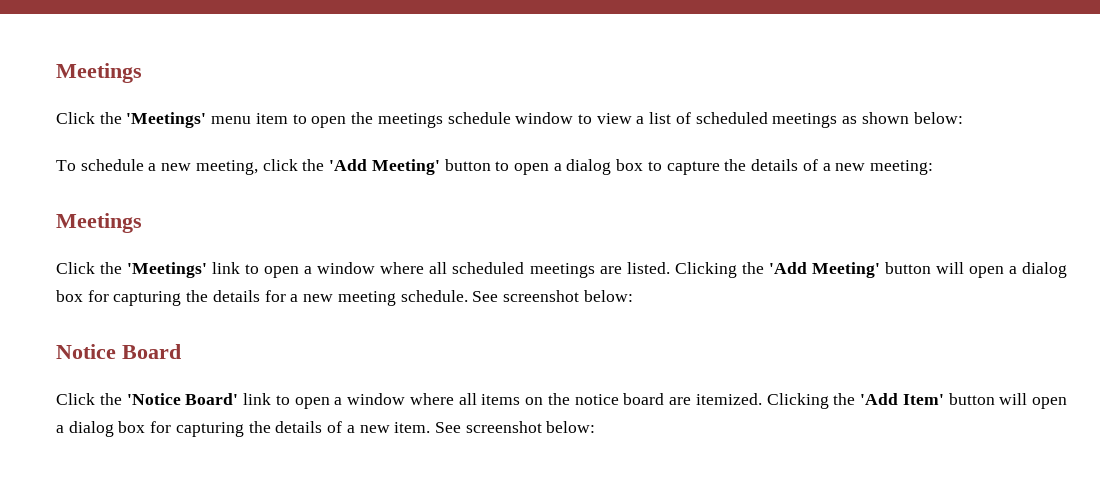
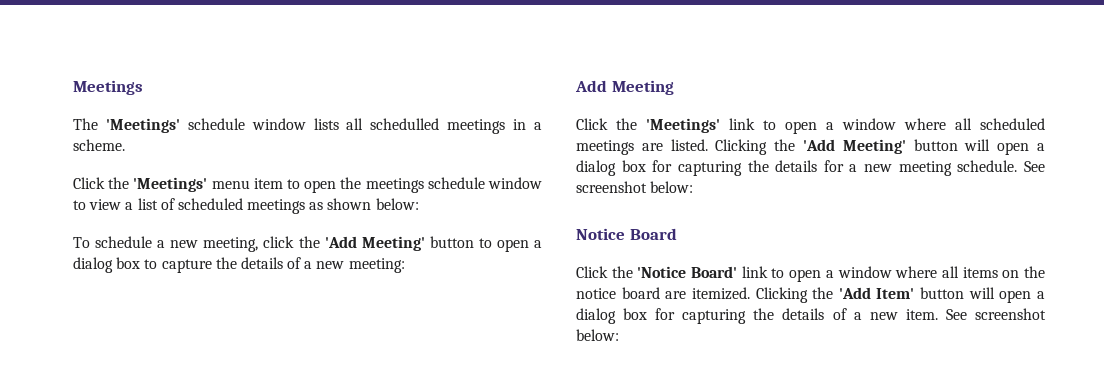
[56,63,142,83] Meetings -> [73,80,143,95] [73,118,543,134] [73,139,125,151] Meetings // The 'Meetings' schedule window lists all schedulled meetings in a scheme.
[56,213,142,233] Meetings -> [575,80,674,95] Add Meeting

